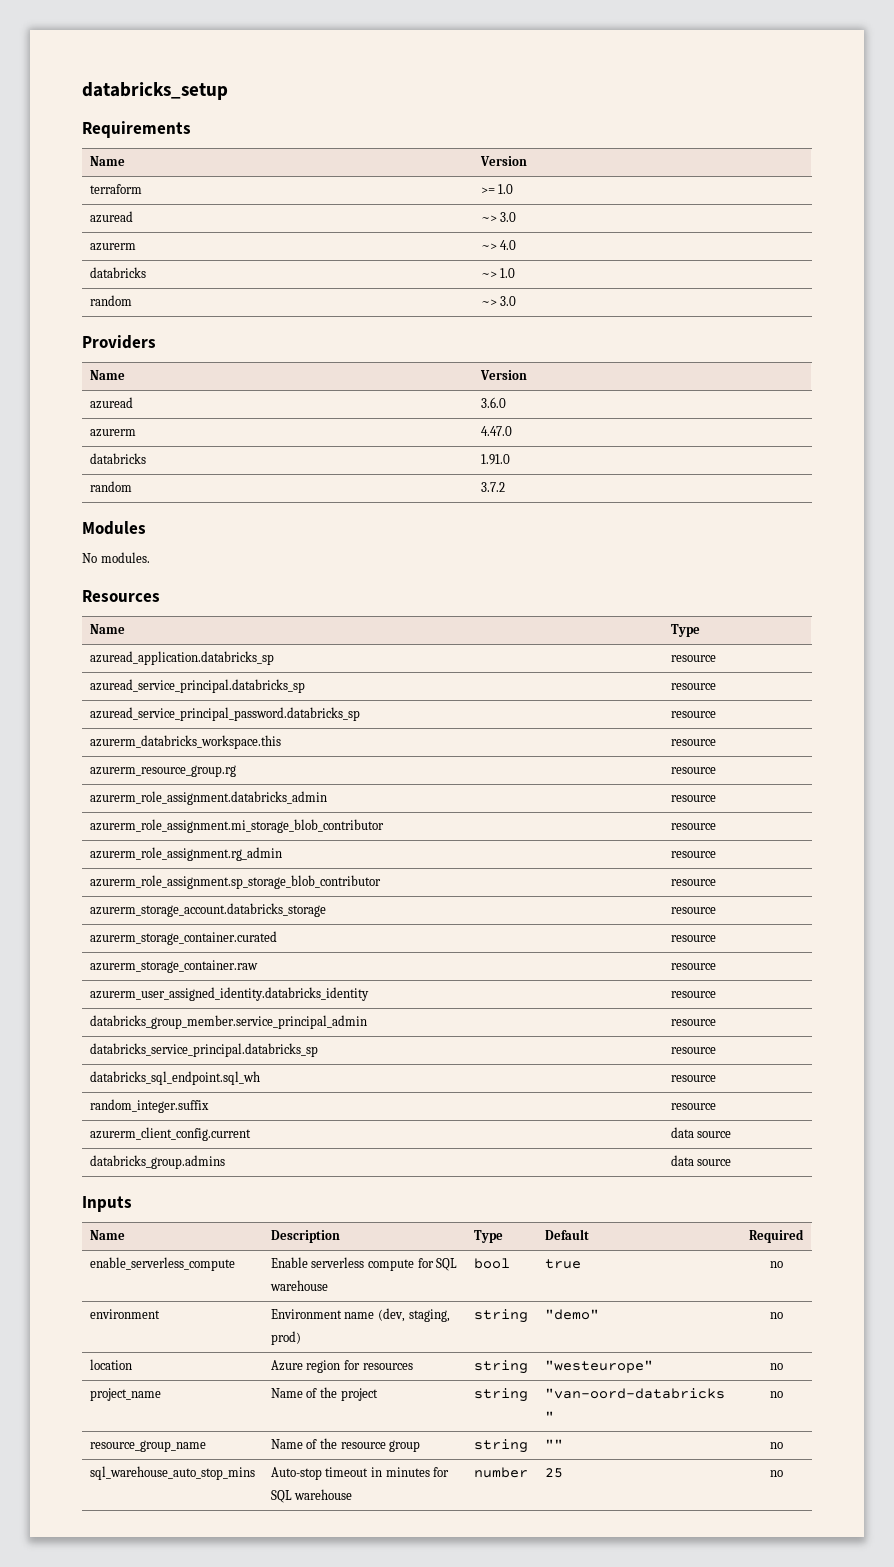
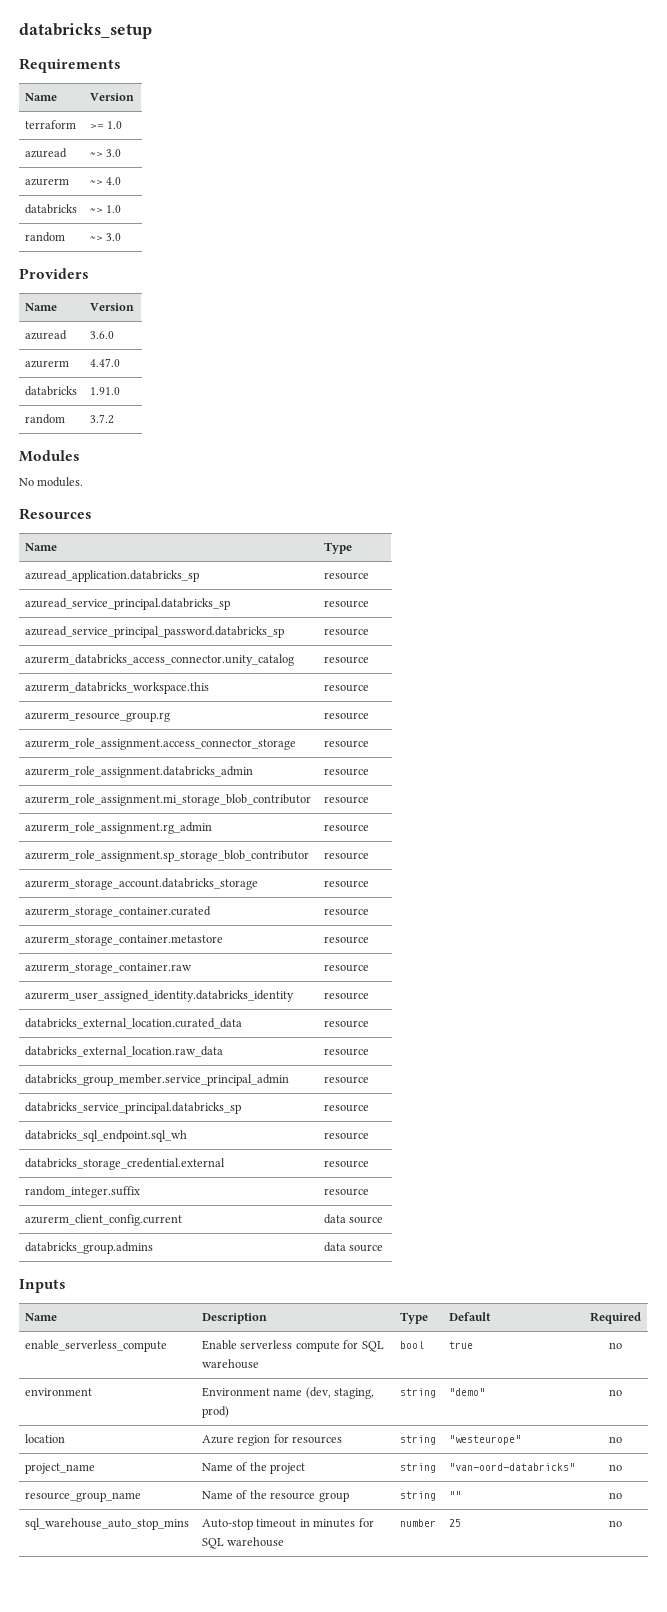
(716, 714) none -> [25,654,295,666] [324,656,370,664] // azurerm_databricks_access_connector.unity_catalog | resource
(716, 770) none -> [25,738,297,750] [324,740,370,748] // azurerm_role_assignment.access_connector_storage | resource
(716, 938) none -> [25,935,224,946] [324,936,370,944] // azurerm_storage_container.metastore | resource
(716, 994) none -> [25,1018,243,1029] [324,1020,370,1028] [25,1046,224,1057] [324,1048,370,1056] // databricks_external_location.curated_data | resource // databricks_external_location.raw_data | resource
(716, 1078) none -> [25,1158,226,1170] [324,1160,370,1168] // databricks_storage_credential.external | resource

